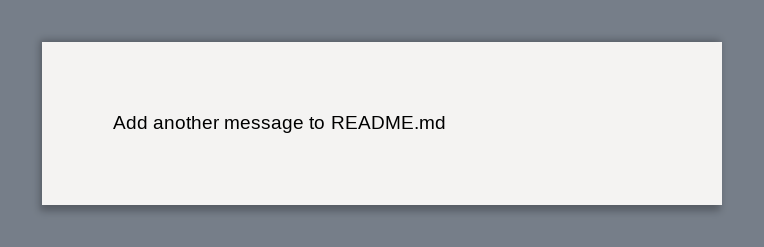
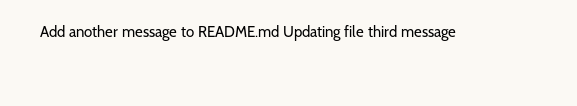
(446, 122) none -> [283,25,457,41] Updating file third message

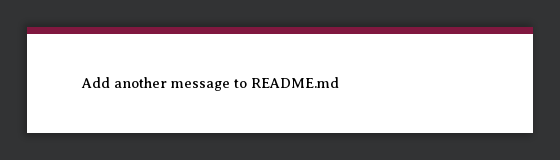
[283,25,457,41] Updating file third message -> (339, 82) none

